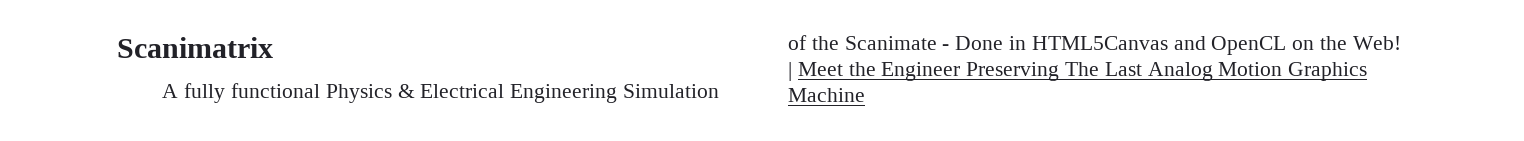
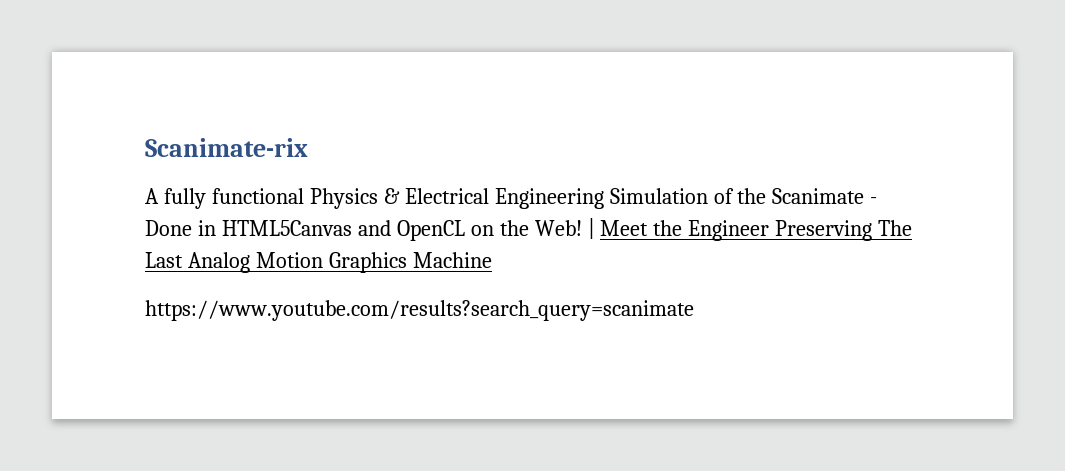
[117,37,273,58] Scanimatrix -> [145,138,308,157] Scanimate-rix
(865, 95) none -> [145,300,694,321] // https://www.youtube.com/results?search_query=scanimate

